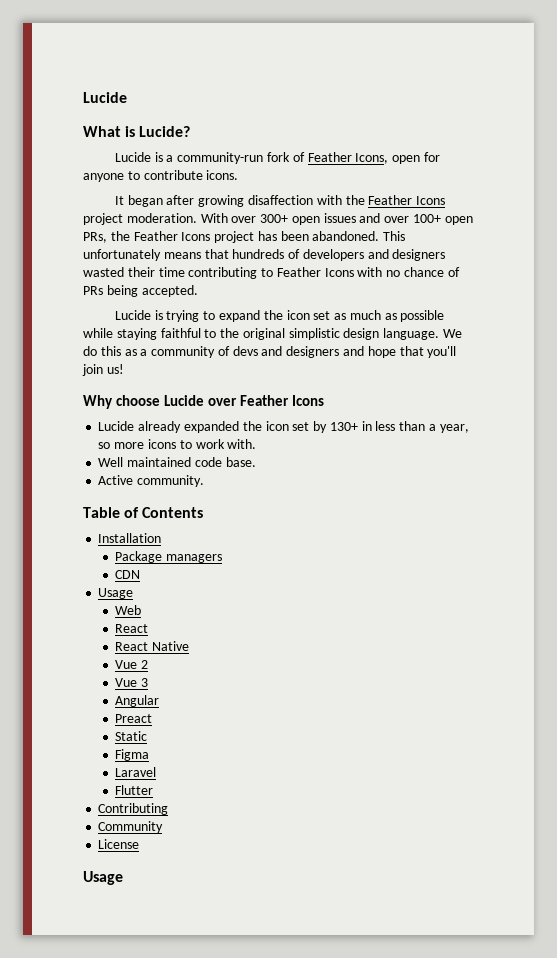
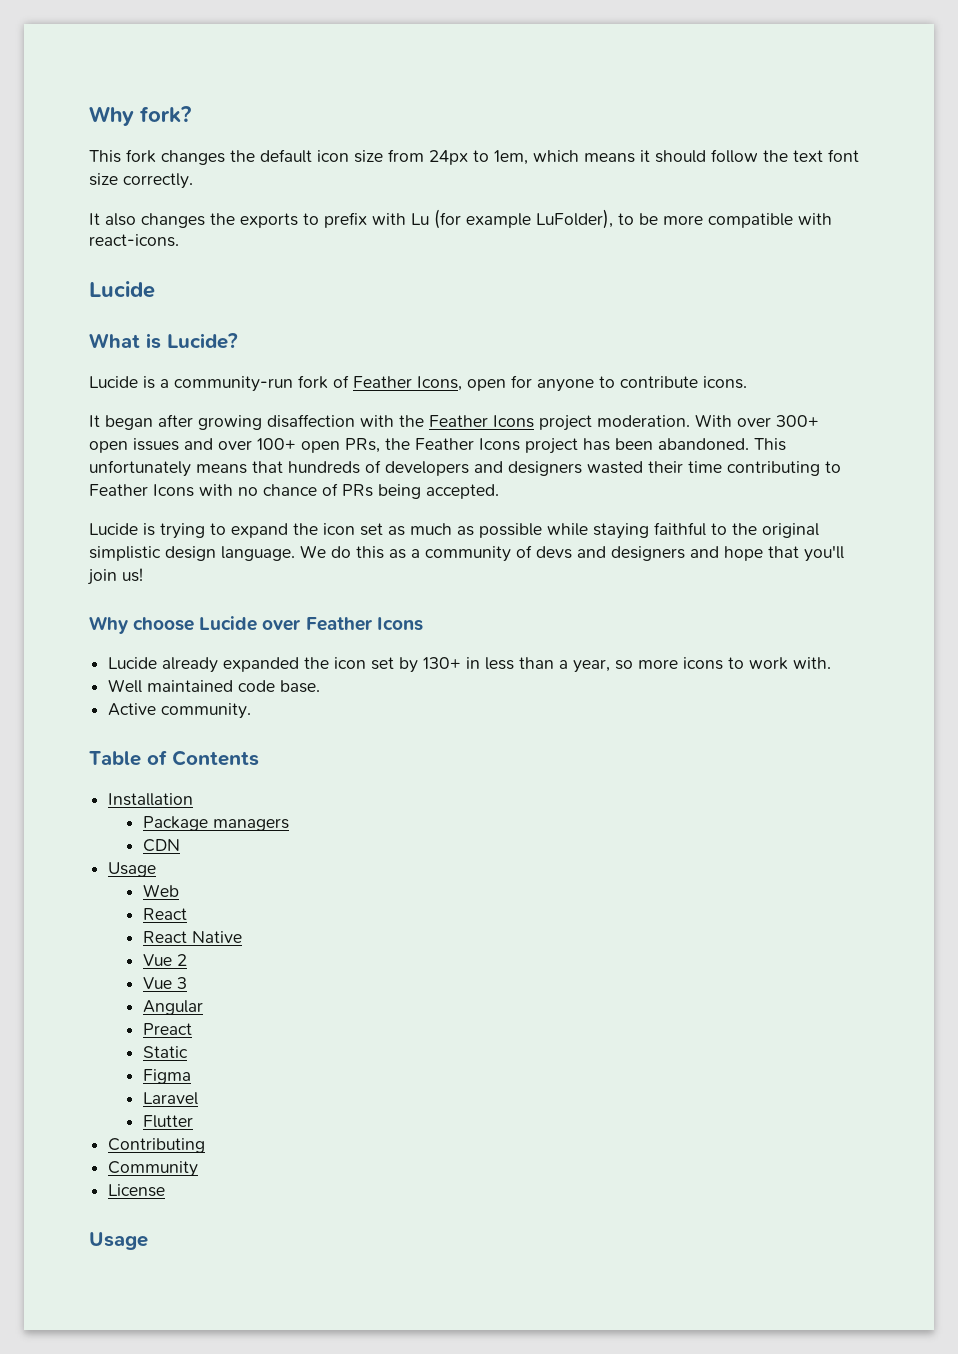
(83, 97) none -> [89,106,191,126] [89,149,859,165] [89,173,193,189] [89,209,832,229] [89,234,179,247] Why fork? // This fork changes the default icon size from 24px to 1em, which means it should follow the text font size correctly. // It also changes the exports to prefix with Lu (for example LuFolder), to be more compatible with react-icons. //

